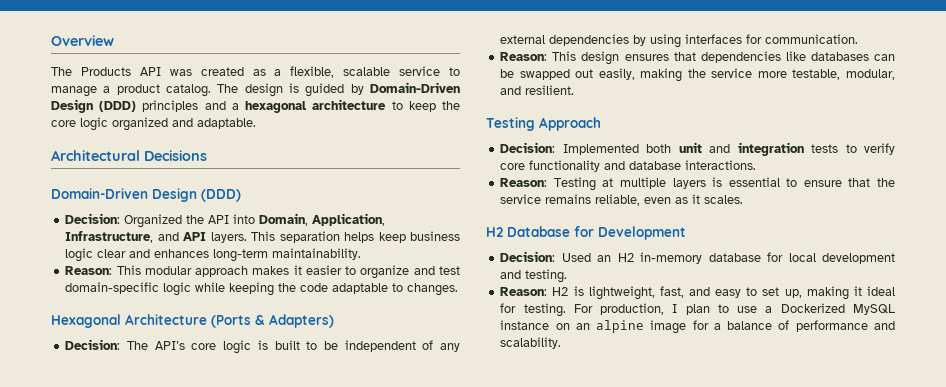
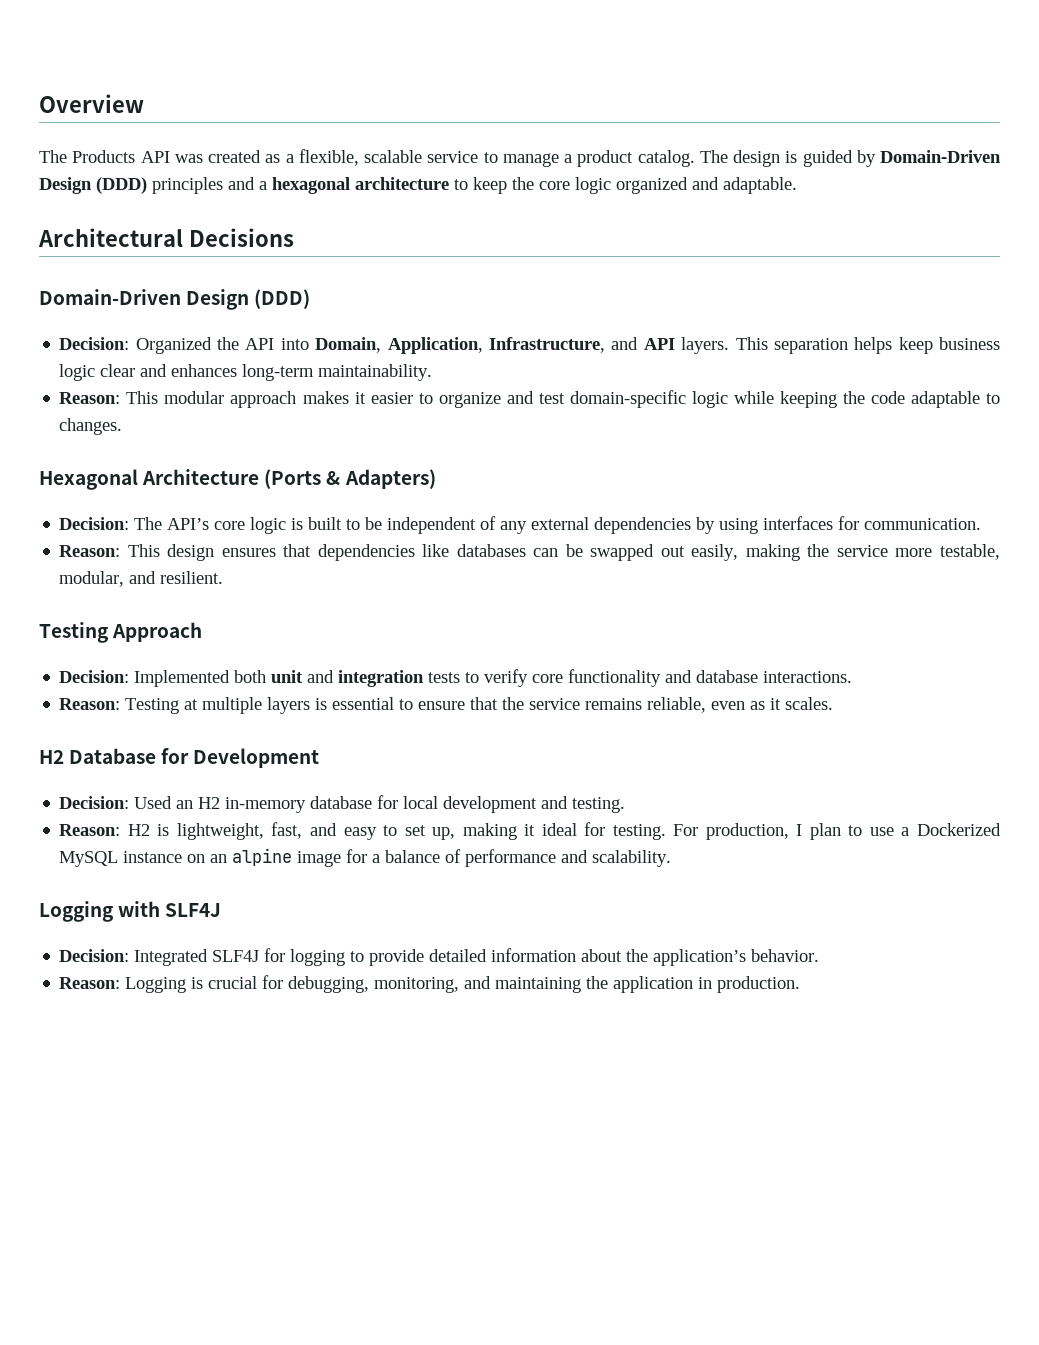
(562, 343) none -> [39,901,222,922] [59,948,820,966] [59,975,801,993] // Logging with SLF4J // Decision: Integrated SLF4J for logging to provide detailed information about the application’s behavior. // Reason: Logging is crucial for debugging, monitoring, and maintaining the application in production.

